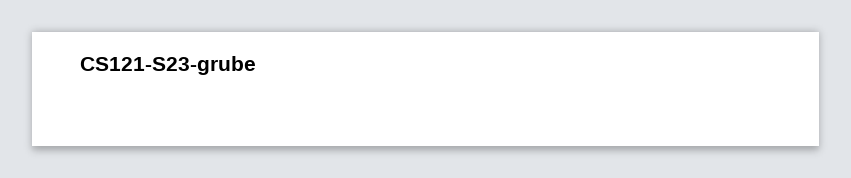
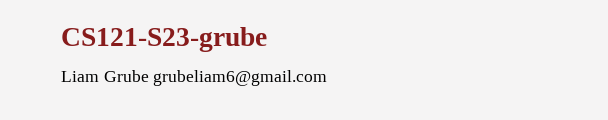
(256, 65) none -> [61,70,328,86] // Liam Grube grubeliam6@gmail.com

